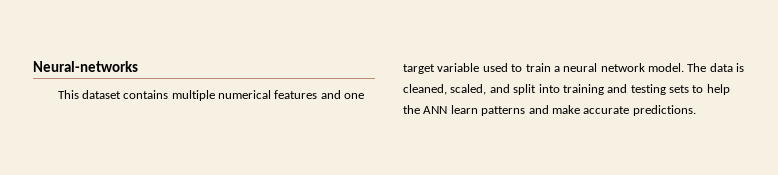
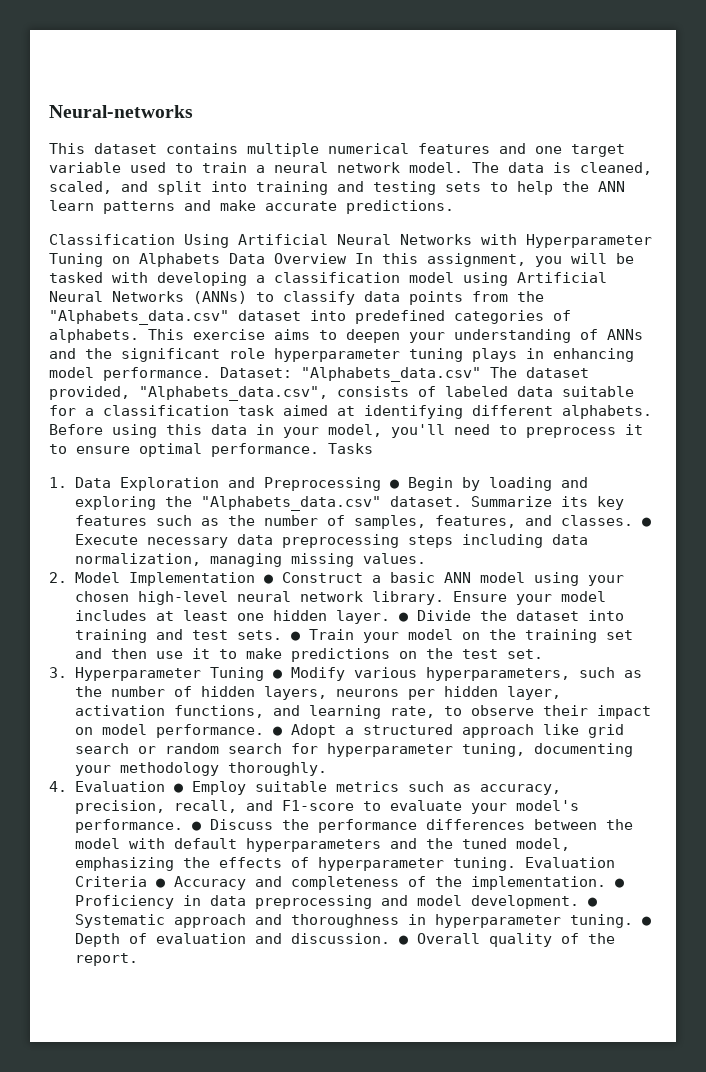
(696, 110) none -> [49,234,652,248] [49,253,634,267] [49,272,607,286] [49,291,544,305] [49,310,571,325] [49,329,643,343] [49,348,634,362] [49,367,589,382] [49,386,634,401] [49,405,652,419] [49,424,643,438] [49,443,373,457] [49,477,588,491] [74,496,624,511] [74,515,651,529] [74,534,588,548] [74,553,426,567] [49,572,624,586] [74,591,606,605] [74,610,624,624] [74,629,633,643] [74,648,543,662] [49,667,642,681] [74,686,561,700] [74,705,651,719] [74,724,624,738] [74,743,633,757] [74,762,327,776] [49,781,561,795] [74,800,579,814] [74,819,633,833] [74,838,570,852] [74,857,615,871] [74,876,624,890] [74,895,597,909] [74,914,651,928] [74,933,615,947] [74,953,138,966] // Classification Using Artificial Neural Networks with Hyperparameter Tuning on Alphabets Data Overview In this assignment, you will be tasked with developing a classification model using Artificial Neural Networks (ANNs) to classify data points from the "Alphabets_data.csv" dataset into predefined categories of alphabets. This exercise aims to deepen your understanding of ANNs and the significant role hyperparameter tuning plays in enhancing model performance. Dataset: "Alphabets_data.csv" The dataset provided, "Alphabets_data.csv", consists of labeled data suitable for a classification task aimed at identifying different alphabets. Before using this data in your model, you'll need to preprocess it to ensure optimal performance. Tasks // 1. Data Exploration and Preprocessing ● Begin by loading and exploring the "Alphabets_data.csv" dataset. Summarize its key features such as the number of samples, features, and classes. ● Execute necessary data preprocessing steps including data normalization, managing missing values. // 2. Model Implementation ● Construct a basic ANN model using your chosen high-level neural network library. Ensure your model includes at least one hidden layer. ● Divide the dataset into training and test sets. ● Train your model on the training set and then use it to make predictions on the test set. // 3. Hyperparameter Tuning ● Modify various hyperparameters, such as the number of hidden layers, neurons per hidden layer, activation functions, and learning rate, to observe their impact on model performance. ● Adopt a structured approach like grid search or random search for hyperparameter tuning, documenting your methodology thoroughly. // 4. Evaluation ● Employ suitable metrics such as accuracy, precision, recall, and F1-score to evaluate your model's performance. ● Discuss the performance differences between the model with default hyperparameters and the tuned model, emphasizing the effects of hyperparameter tuning. Evaluation Criteria ● Accuracy and completeness of the implementation. ● Proficiency in data preprocessing and model development. ● Systematic approach and thoroughness in hyperparameter tuning. ● Depth of evaluation and discussion. ● Overall quality of the report.

